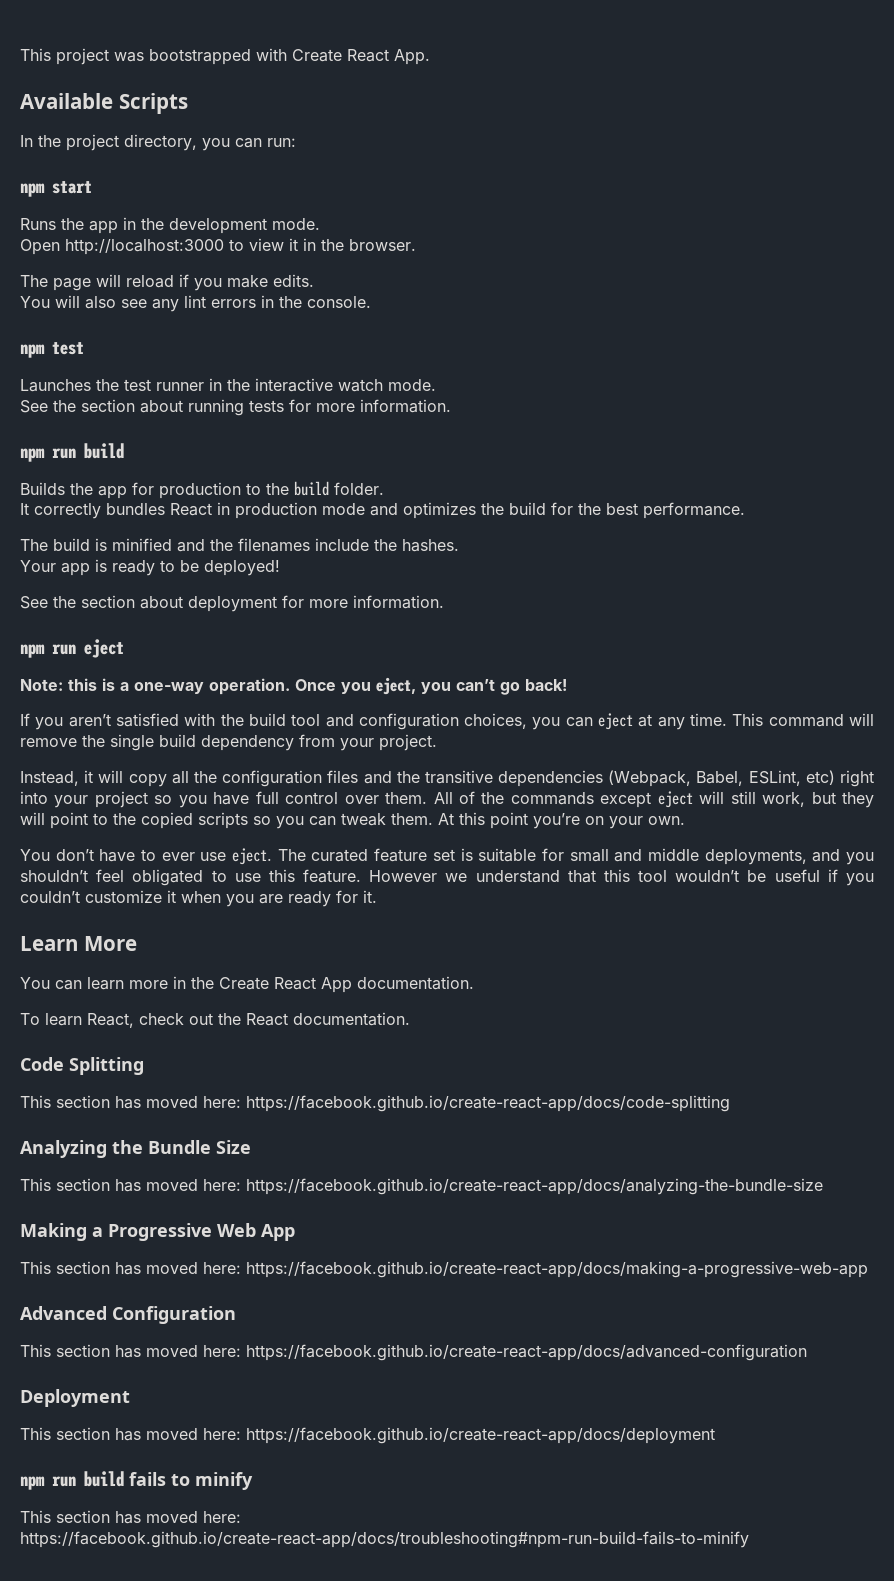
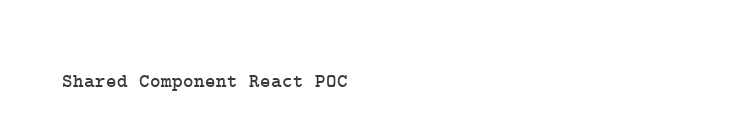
[20,48,430,65] [20,93,188,114] [20,134,296,151] [20,181,92,197] [20,217,320,234] [20,238,416,255] [20,274,314,291] [20,295,371,312] [20,342,84,358] [20,378,436,392] [20,399,451,416] [20,443,124,462] [20,481,384,499] [20,502,745,519] [20,538,459,552] [20,559,280,576] [20,595,444,612] [20,639,124,658] [20,677,567,695] [20,713,874,730] [20,734,437,751] [20,770,874,787] [20,791,875,808] [20,812,685,829] [20,848,875,865] [20,869,874,886] [20,890,377,907] [20,936,137,951] [20,976,474,993] [20,1012,410,1028] [20,1057,144,1075] [20,1095,730,1112] [20,1140,251,1158] [20,1178,823,1195] [20,1223,295,1241] [20,1261,868,1278] [20,1306,236,1324] [20,1344,807,1361] [20,1389,130,1407] [20,1427,715,1444] [20,1471,253,1490] [20,1510,241,1524] [20,1531,749,1548] This project was bootstrapped with Create React App. // Available Scripts // In the project directory, you can run: // npm start // Runs the app in the development mode. // Open http://localhost:3000 to view it in the browser. // The page will reload if you make edits. // You will also see any lint errors in the console. // npm test // Launches the test runner in the interactive watch mode. // See the section about running tests for more information. // npm run build // Builds the app for production to the build folder. // It correctly bundles React in production mode and optimizes the build for the best performance. // The build is minified and the filenames include the hashes. // Your app is ready to be deployed! // See the section about deployment for more information. // npm run eject // Note: this is a one-way operation. Once you eject, you can’t go back! // If you aren’t satisfied with the build tool and configuration choices, you can eject at any time. This command will remove the single build dependency from your project. // Instead, it will copy all the configuration files and the transitive dependencies (Webpack, Babel, ESLint, etc) right into your project so you have full control over them. All of the commands except eject will still work, but they will point to the copied scripts so you can tweak them. At this point you’re on your own. // You don’t have to ever use eject. The curated feature set is suitable for small and middle deployments, and you shouldn’t feel obligated to use this feature. However we understand that this tool wouldn’t be useful if you couldn’t customize it when you are ready for it. // Learn More // You can learn more in the Create React App documentation. // To learn React, check out the React documentation. // Code Splitting // This section has moved here: https://facebook.github.io/create-react-app/docs/code-splitting // Analyzing the Bundle Size // This section has moved here: https://facebook.github.io/create-react-app/docs/analyzing-the-bundle-size // Making a Progressive Web App // This section has moved here: https://facebook.github.io/create-react-app/docs/making-a-progressive-web-app // Advanced Configuration // This section has moved here: https://facebook.github.io/create-react-app/docs/advanced-configuration // Deployment // This section has moved here: https://facebook.github.io/create-react-app/docs/deployment // npm run build fails to minify // This section has moved here: https://facebook.github.io/create-react-app/docs/troubleshooting#npm-run-build-fails-to-minify -> [62,75,348,91] Shared Component React POC

